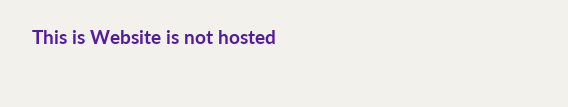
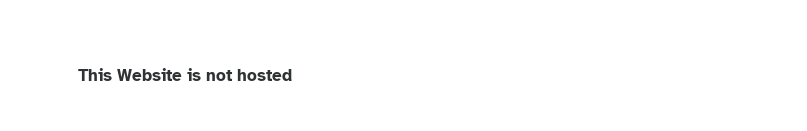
[72,30,85,44] is -> (112, 74) none

